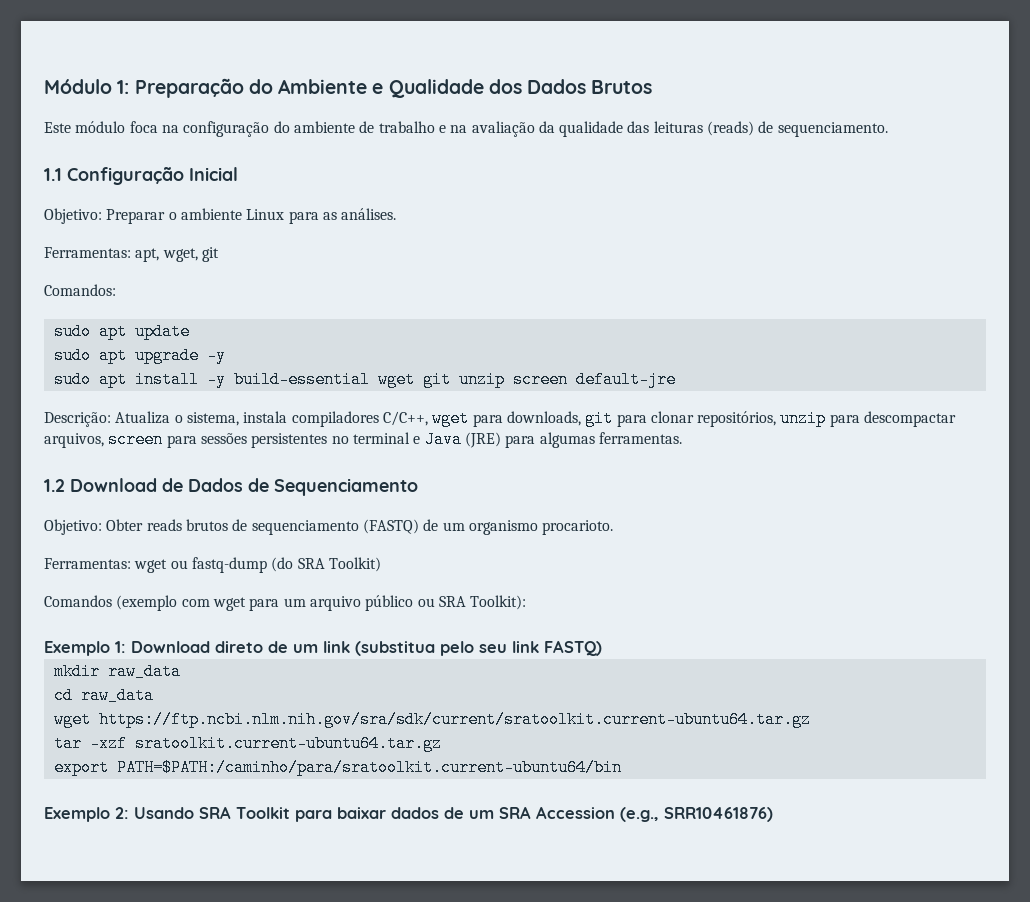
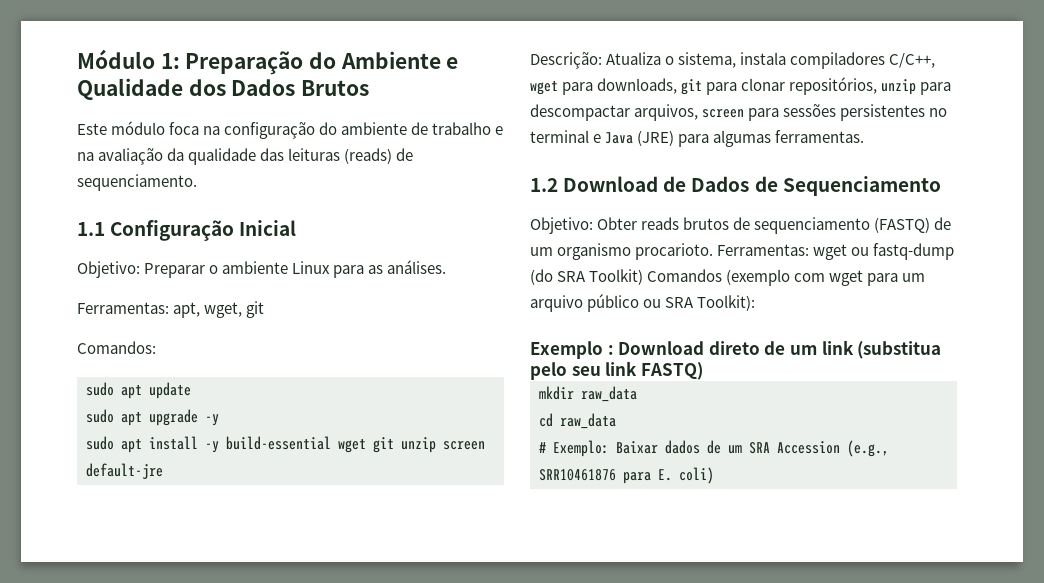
(614, 527) // -> (714, 251) none
(381, 564) // -> (644, 277) none
[115,641,126,653] 1: -> [607,345,614,355] :
[53,711,811,728] [53,735,442,752] [53,759,622,776] [44,806,386,822] wget https://ftp.ncbi.nlm.nih.gov/sra/sdk/current/sratoolkit.current-ubuntu64.tar.gz // tar -xzf sratoolkit.current-ubuntu64.tar.gz // export PATH=$PATH:/caminho/para/sratoolkit.current-ubuntu64/bin // Exemplo 2: Usando SRA Toolkit para baixar -> [539,440,658,457] # Exemplo: Baixar
[664,807,773,822] SRR10461876) -> [539,467,714,484] SRR10461876 para E. coli)

